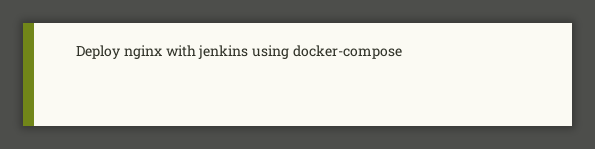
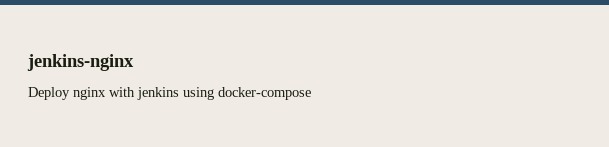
(76, 52) none -> [27,54,134,71] jenkins-nginx //

